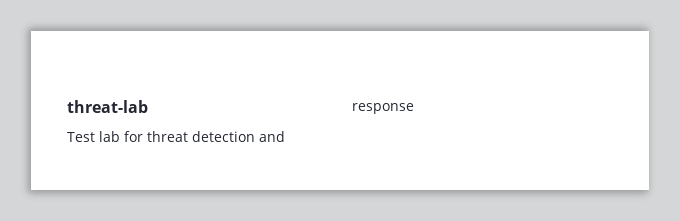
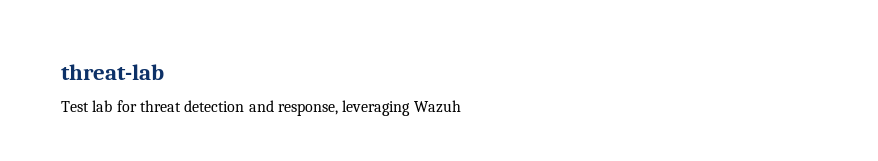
[352,103,414,114] response -> [277,100,461,116] response, leveraging Wazuh

